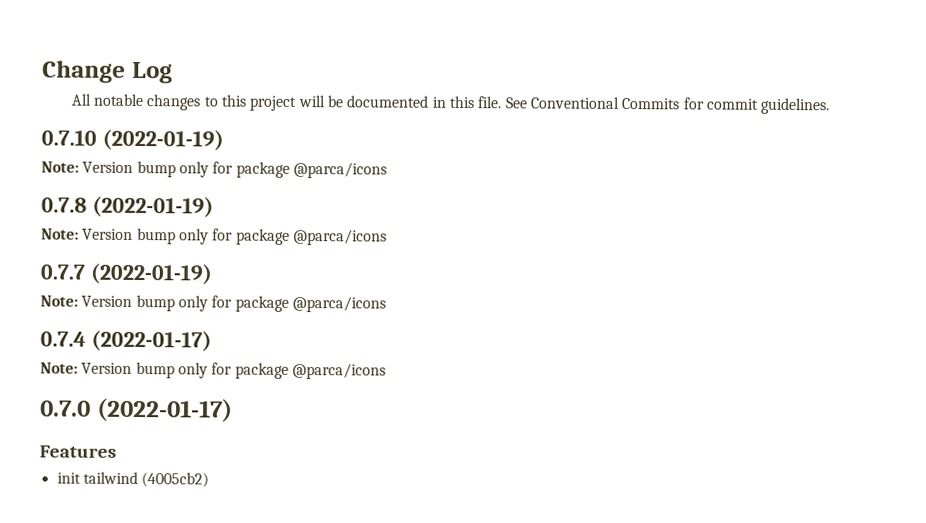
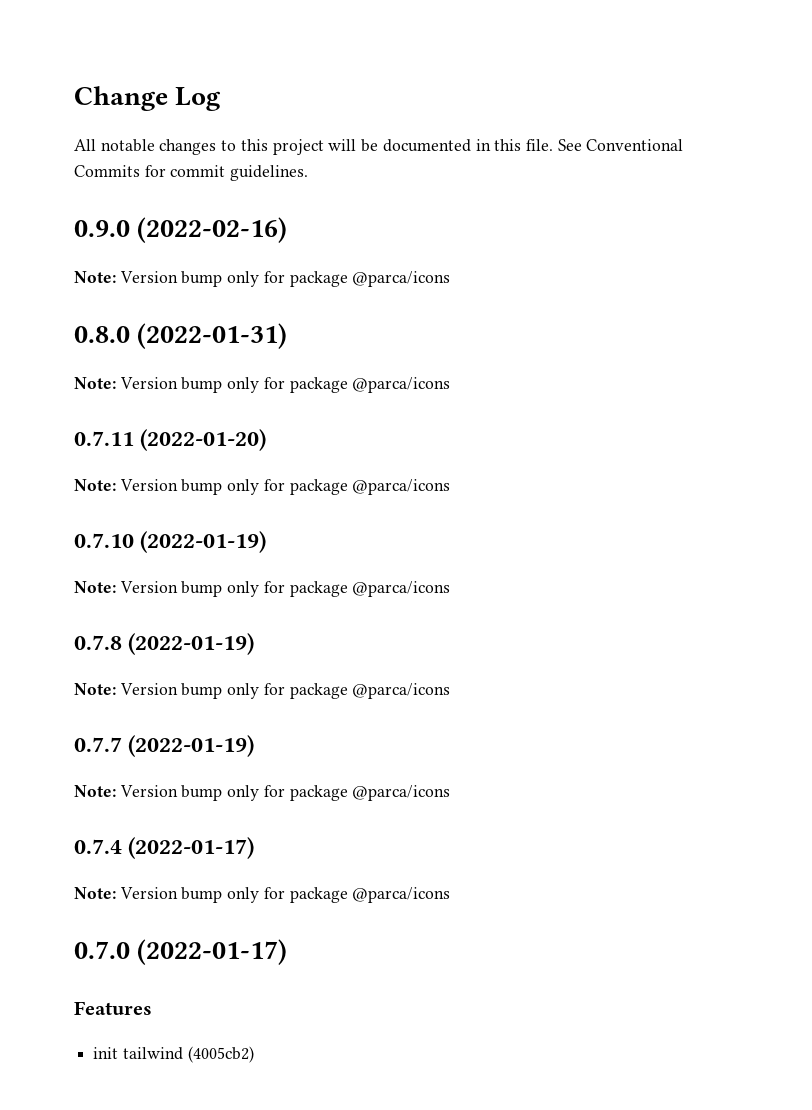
(831, 106) none -> [74,217,288,243] [74,271,451,287] [74,323,288,349] [74,377,451,393] [74,429,267,451] [74,479,451,495] // 0.9.0 (2022-02-16) // Note: Version bump only for package @parca/icons // 0.8.0 (2022-01-31) // Note: Version bump only for package @parca/icons // 0.7.11 (2022-01-20) // Note: Version bump only for package @parca/icons

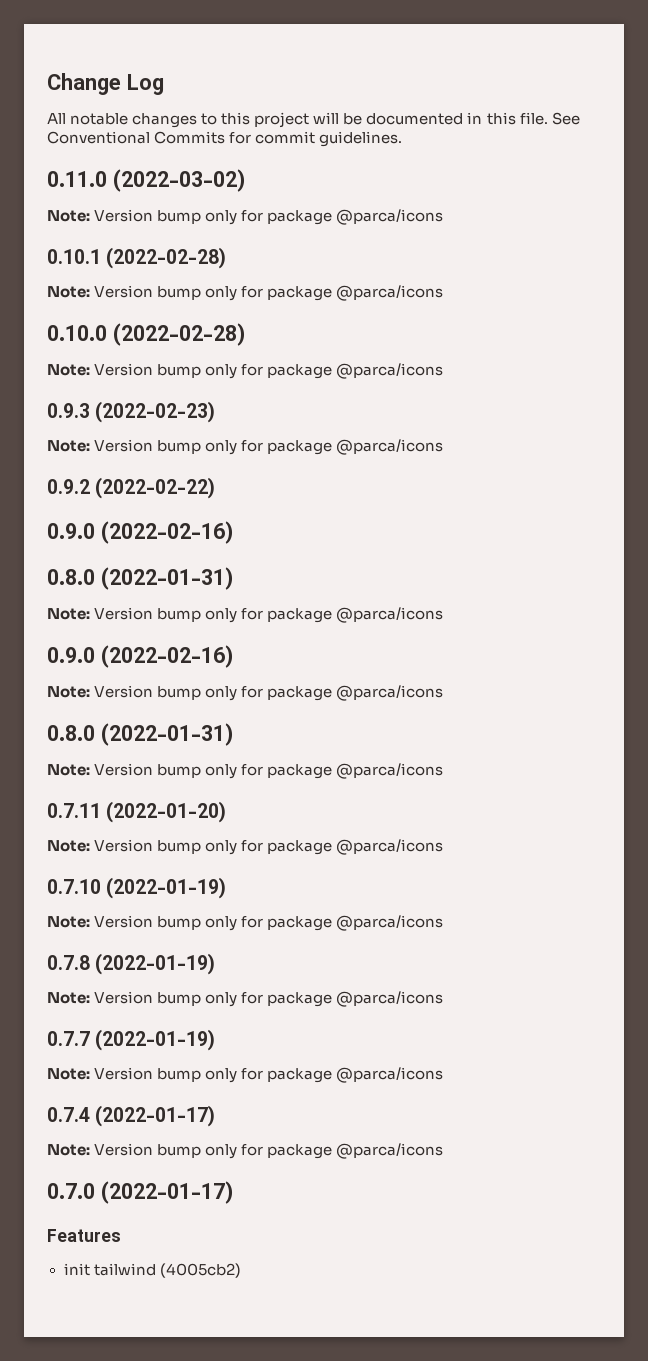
(309, 173) none -> [47,169,245,192] [47,209,444,225] [47,247,227,269] [47,285,444,301] [47,323,245,346] [47,363,444,379] [47,401,216,423] [47,439,444,455] [47,477,216,499] [47,521,233,544] [47,567,233,590] [47,607,444,623] // 0.11.0 (2022-03-02) // Note: Version bump only for package @parca/icons // 0.10.1 (2022-02-28) // Note: Version bump only for package @parca/icons // 0.10.0 (2022-02-28) // Note: Version bump only for package @parca/icons // 0.9.3 (2022-02-23) // Note: Version bump only for package @parca/icons // 0.9.2 (2022-02-22) // 0.9.0 (2022-02-16) // 0.8.0 (2022-01-31) // Note: Version bump only for package @parca/icons

